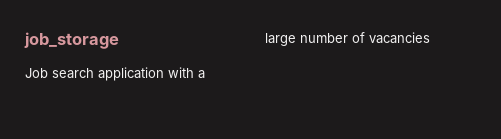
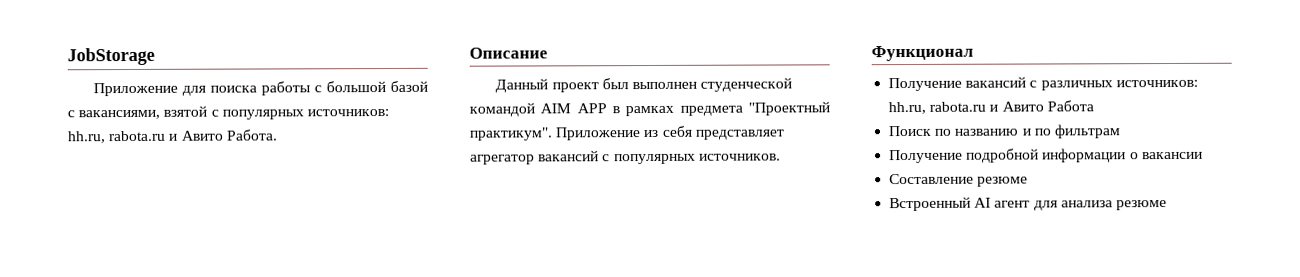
[24,32,119,49] [25,67,205,81] [265,32,430,46] job_storage // Job search application with a large number of vacancies -> [67,47,155,66] [93,80,428,97] [67,105,389,120] [67,129,278,144] [469,47,548,59] [495,77,793,93] [469,101,830,117] [469,125,785,141] [470,150,781,165] [871,45,974,62] [888,76,1198,92] [888,100,1094,115] [888,124,1121,139] [889,148,1203,164] [889,173,1029,187] [889,196,1167,212] JobStorage // Приложение для поиска работы с большой базой с вакансиями, взятой с популярных источников: hh.ru, rabota.ru и Авито Работа. // Описание // Данный проект был выполнен студенческой командой AIM APP в рамках предмета "Проектный практикум". Приложение из себя представляет агрегатор вакансий с популярных источников. // Функционал // Получение вакансий с различных источников: hh.ru, rabota.ru и Авито Работа // Поиск по названию и по фильтрам // Получение подробной информации о вакансии // Составление резюме // Встроенный AI агент для анализа резюме

